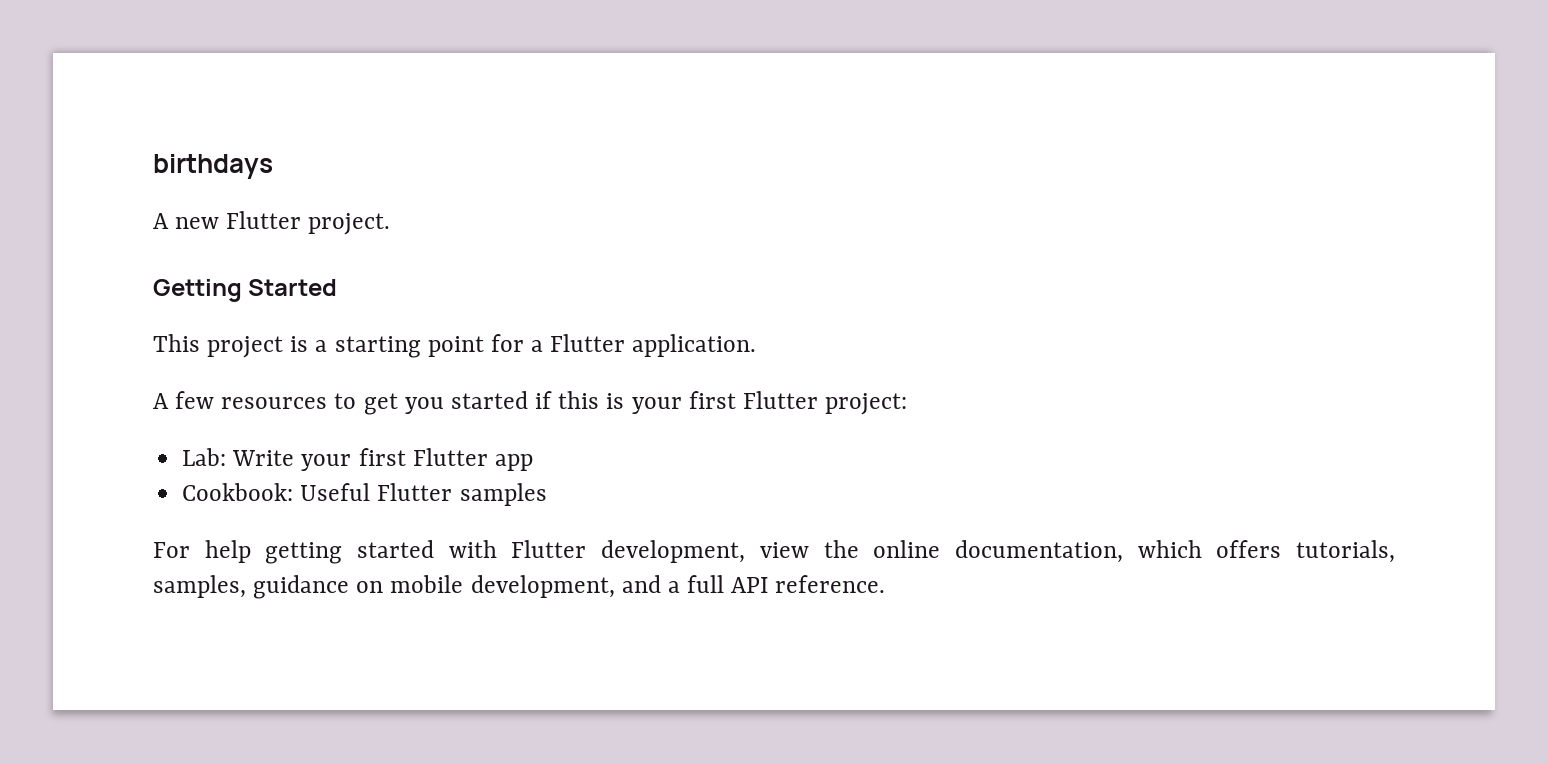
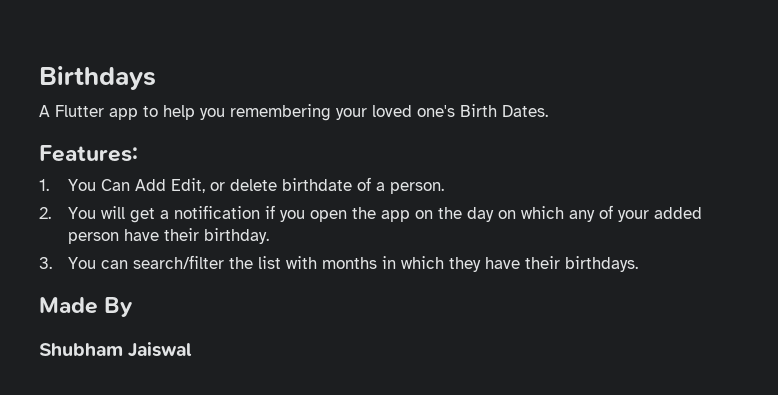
[153,154,273,179] [153,211,391,235] [153,279,338,302] [153,334,757,358] [153,391,908,415] [182,448,533,471] [182,483,547,506] [153,540,1395,564] [153,575,886,599] birthdays // A new Flutter project. // Getting Started // This project is a starting point for a Flutter application. // A few resources to get you started if this is your first Flutter project: // Lab: Write your first Flutter app // Cookbook: Useful Flutter samples // For help getting started with Flutter development, view the online documentation, which offers tutorials, samples, guidance on mobile development, and a full API reference. -> [39,66,156,90] [39,104,548,121] [39,145,138,162] [39,177,445,194] [39,205,703,223] [68,228,270,244] [39,255,639,272] [39,297,134,317] [39,342,193,358] Birthdays // A Flutter app to help you remembering your loved one's Birth Dates. // Features: // 1. You Can Add Edit, or delete birthdate of a person. // 2. You will get a notification if you open the app on the day on which any of your added person have their birthday. // 3. You can search/filter the list with months in which they have their birthdays. // Made By // Shubham Jaiswal

